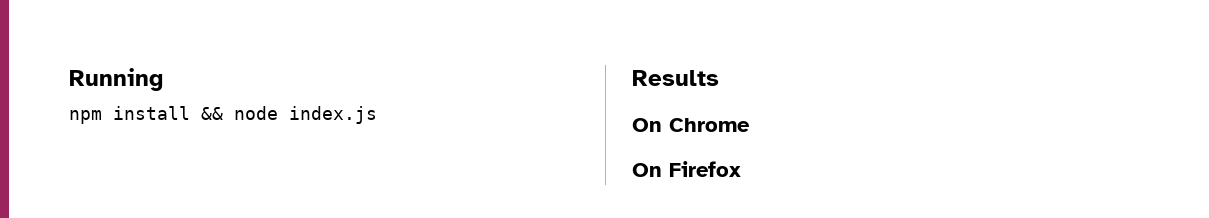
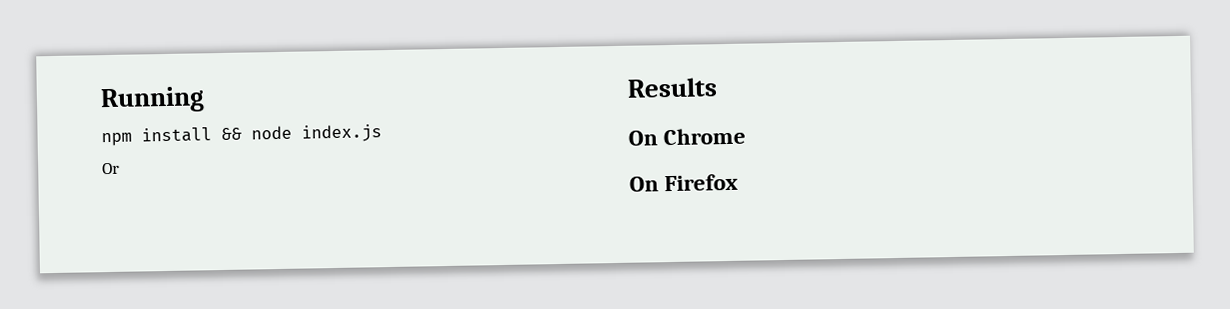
(377, 115) none -> [102,162,120,175] // Or

